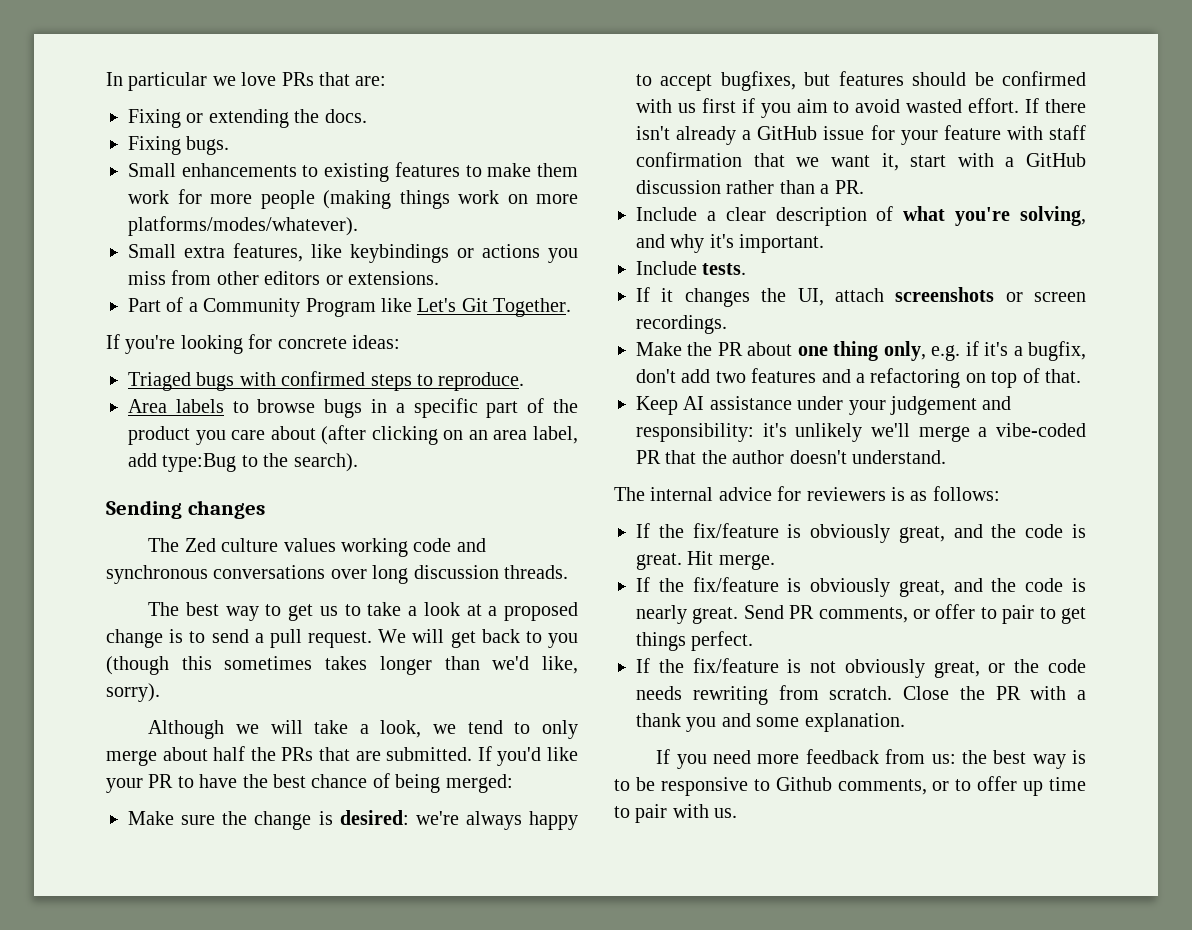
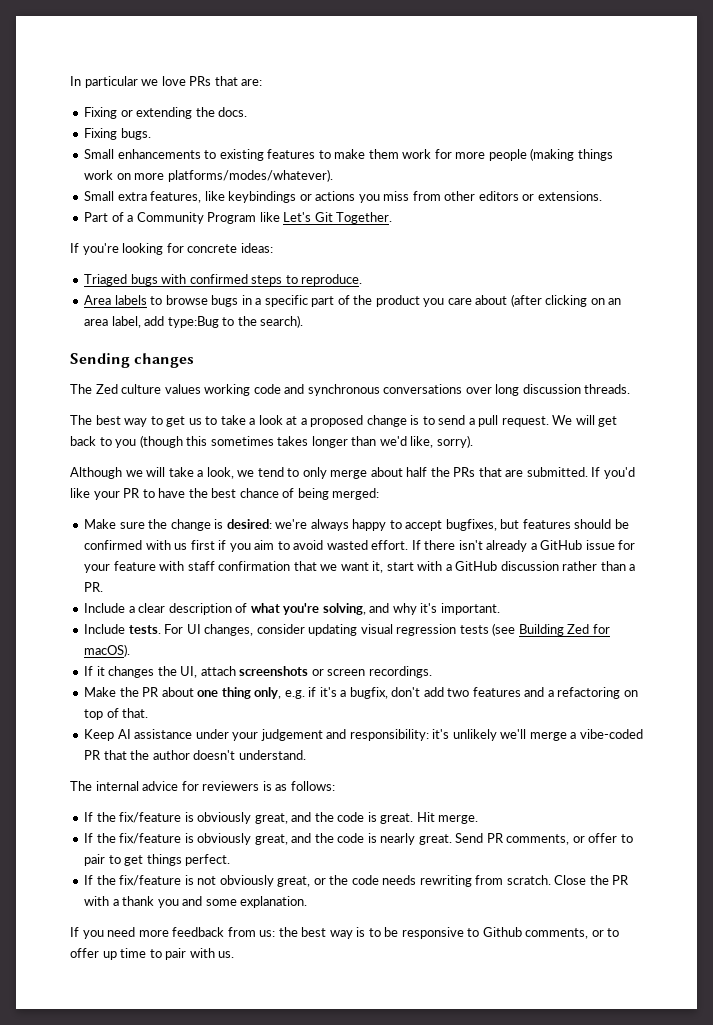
(747, 269) none -> [164,623,610,636] [84,644,131,657] For UI changes, consider updating visual regression tests (see Building Zed for macOS).

